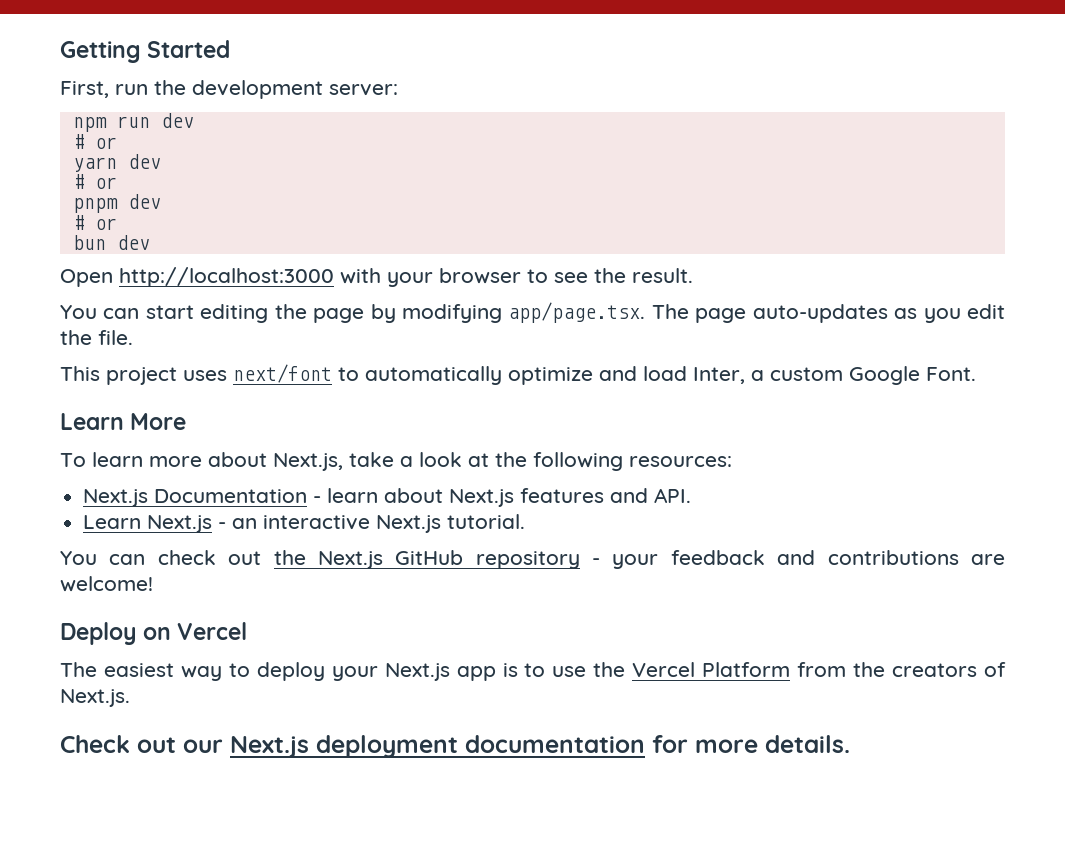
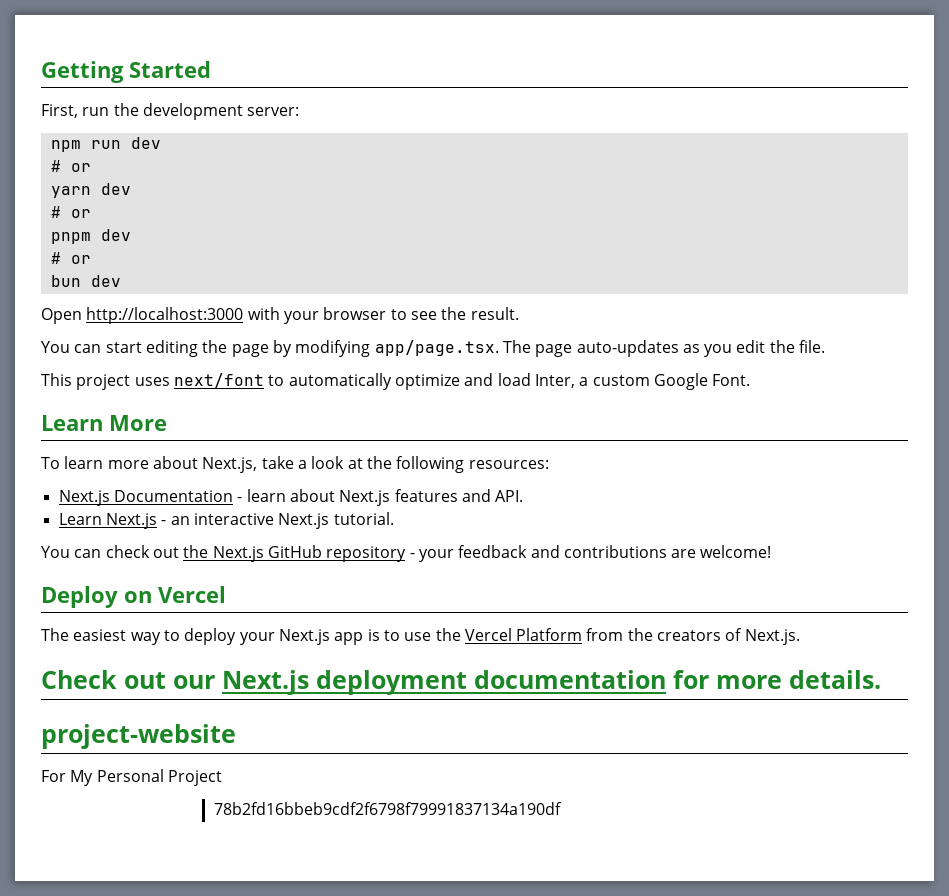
(850, 744) none -> [41,724,236,749] [41,769,222,786] [213,802,562,815] // project-website // For My Personal Project // 78b2fd16bbeb9cdf2f6798f79991837134a190df

